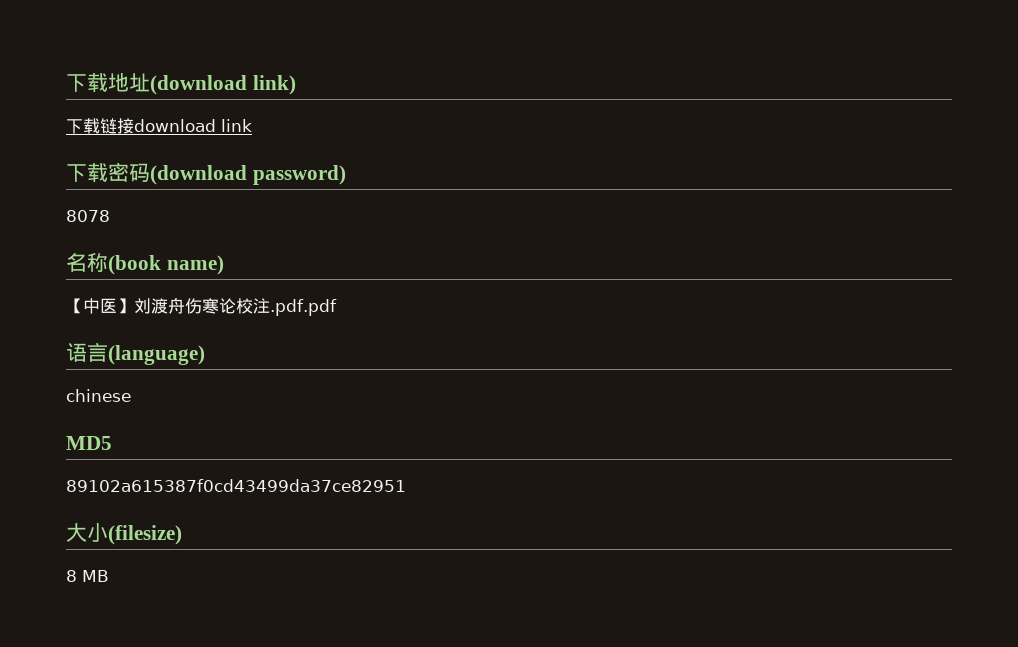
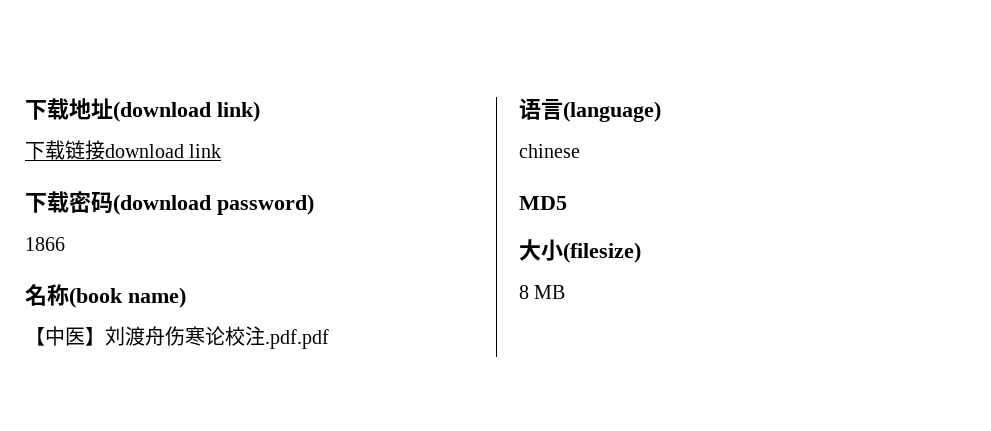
[66,210,110,222] 8078 -> [25,237,65,251] 1866
[66,479,406,492] // 89102a615387f0cd43499da37ce82951 -> (567, 203) none

